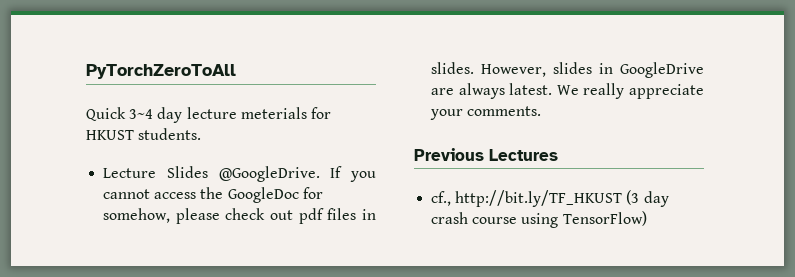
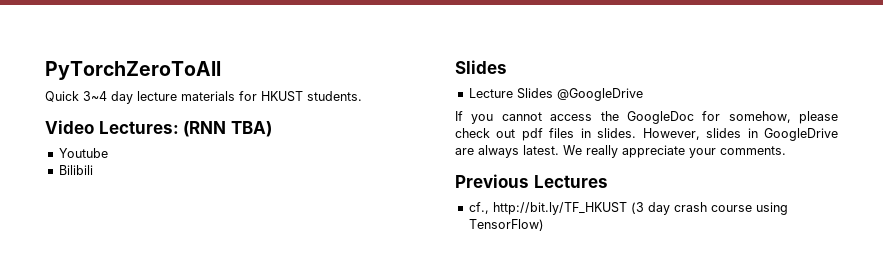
[240,107,307,119] meterials -> [181,91,235,101] materials
(202, 134) none -> [45,120,272,137] [58,148,108,158] [58,165,93,175] [455,60,507,74] // Video Lectures: (RNN TBA) // Youtube // Bilibili // Slides
[218,166,320,182] @GoogleDrive. -> [556,88,643,101] @GoogleDrive //

